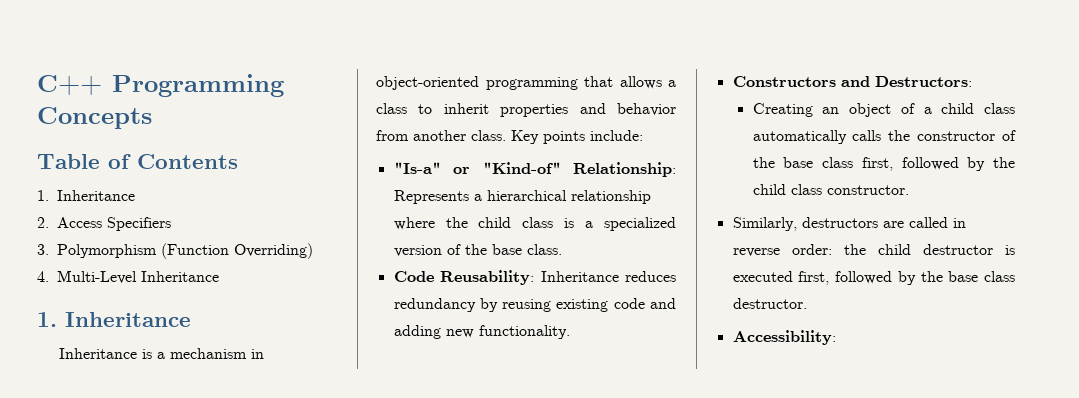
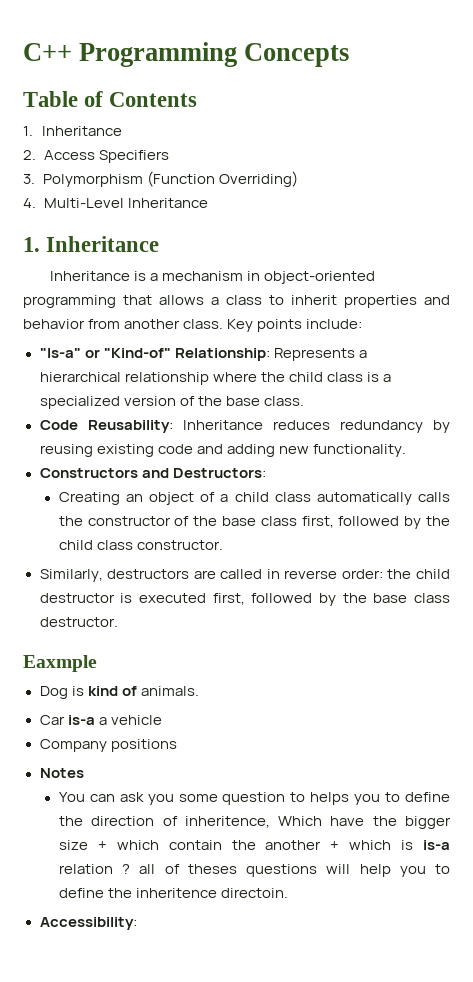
(807, 303) none -> [23,655,97,672] [39,686,199,699] [39,715,162,725] [39,739,177,752] [39,768,84,778] [58,792,450,805] [58,816,452,829] [58,840,450,850] [58,864,450,877] [58,888,289,898] // Eaxmple // Dog is kind of animals. // Car is-a a vehicle // Company positions // Notes // You can ask you some question to helps you to define the direction of inheritence, Which have the bigger size + which contain the another + which is is-a relation ? all of theses questions will help you to define the inheritence directoin.

